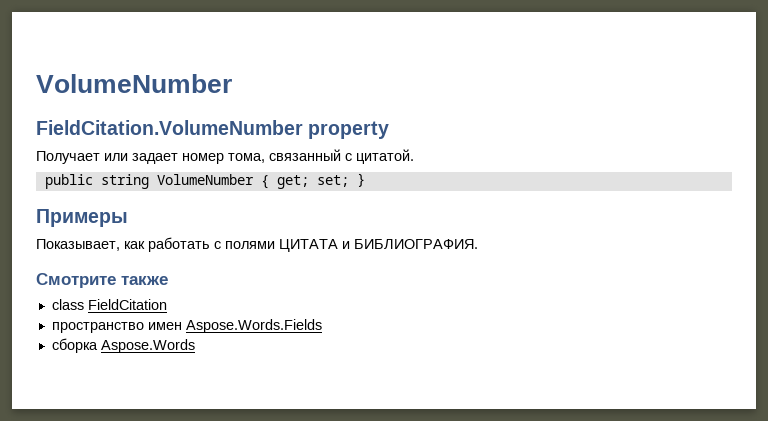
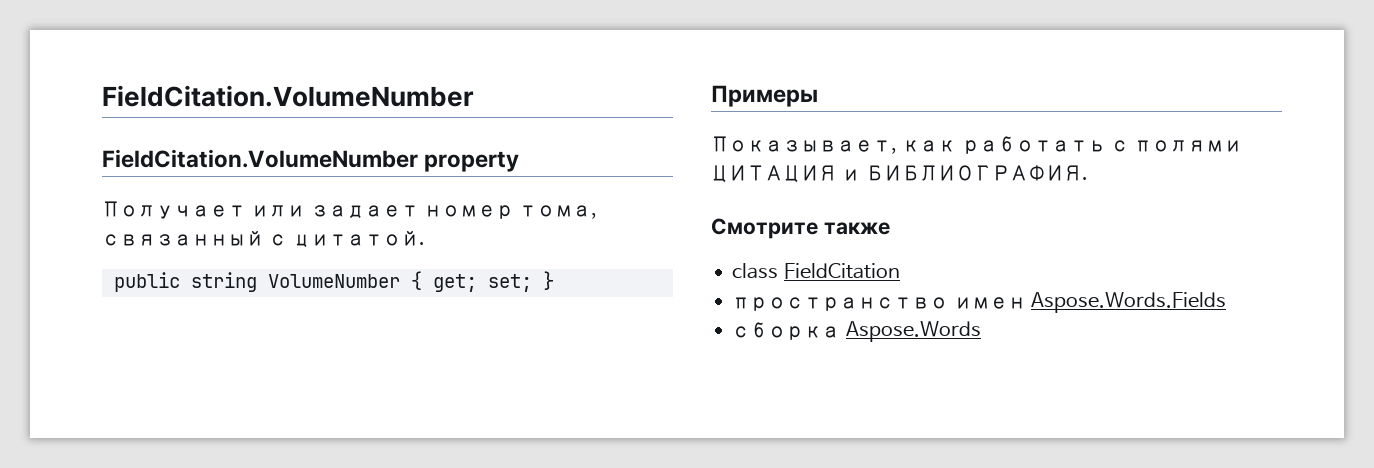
[36,74,232,93] VolumeNumber -> [102,85,474,107] FieldCitation.VolumeNumber
[279,239,338,252] ЦИТАТА -> [711,165,837,183] ЦИТАЦИЯ

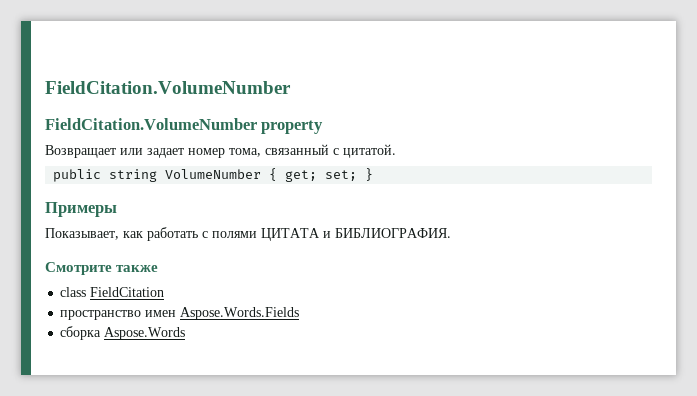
[102,201,246,219] Получает -> [45,145,116,158] Возвращает
[711,165,837,183] ЦИТАЦИЯ -> [261,228,320,241] ЦИТАТА

